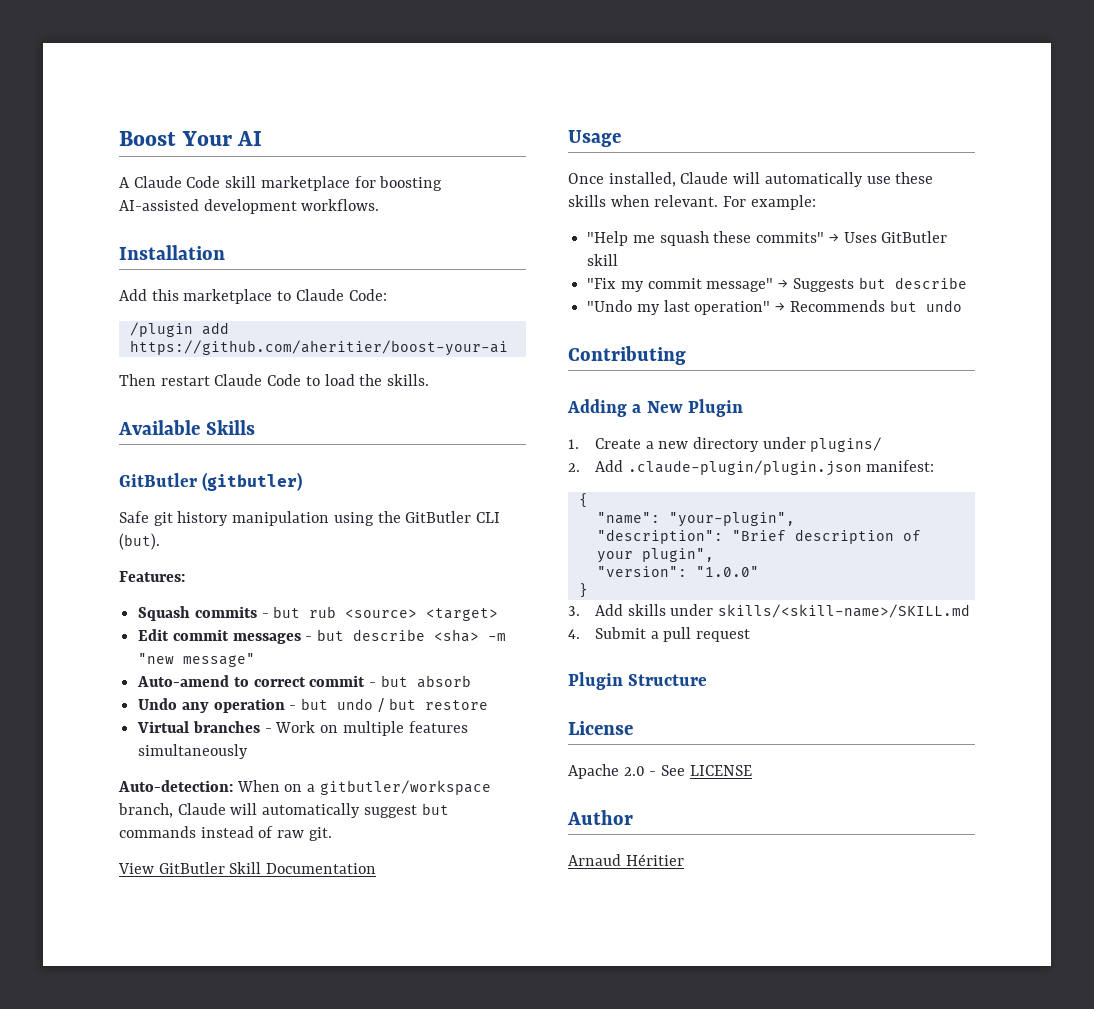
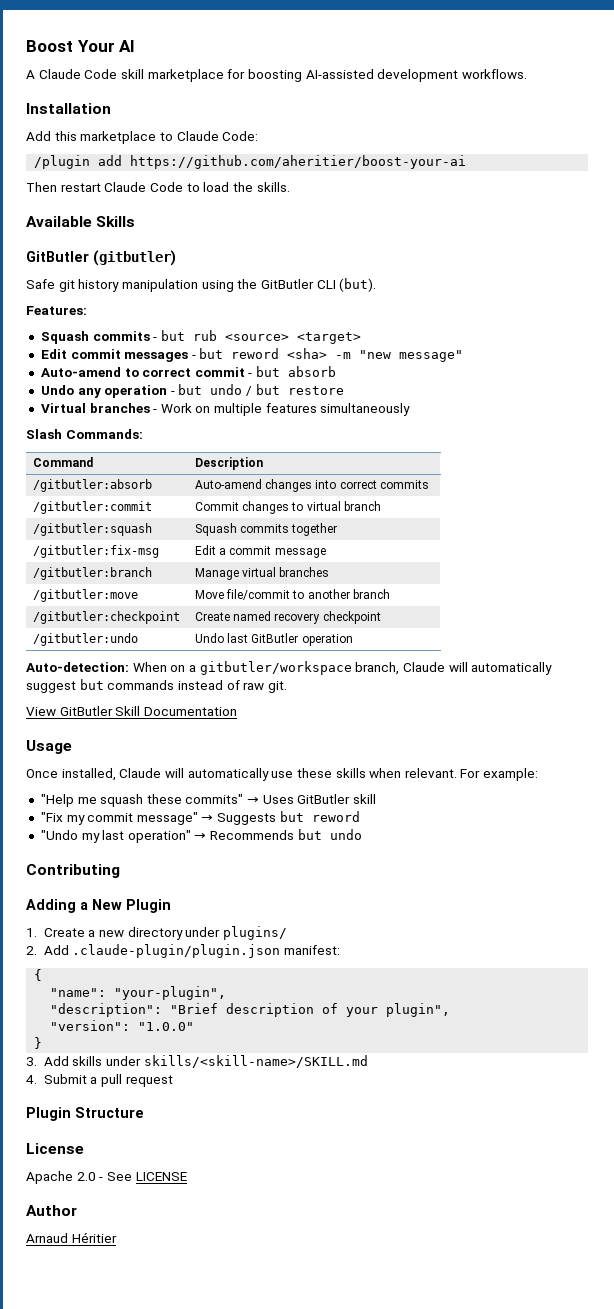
[353,629,426,641] describe -> [231,348,280,359] reword
(249, 751) none -> [26,429,143,439] [33,457,94,467] [195,457,264,470] [33,479,153,492] [195,479,429,492] [33,501,153,514] [195,501,381,514] [33,523,153,536] [195,523,338,536] [33,545,160,558] [195,545,326,558] [33,567,153,580] [195,567,330,580] [33,589,139,602] [195,589,390,600] [33,611,181,624] [195,611,381,624] [33,633,139,646] [195,633,353,646] // Slash Commands: // Command | Description // /gitbutler:absorb | Auto-amend changes into correct commits // /gitbutler:commit | Commit changes to virtual branch // /gitbutler:squash | Squash commits together // /gitbutler:fix-msg | Edit a commit message // /gitbutler:branch | Manage virtual branches // /gitbutler:move | Move file/commit to another branch // /gitbutler:checkpoint | Create named recovery checkpoint // /gitbutler:undo | Undo last GitButler operation
[894,277,967,289] describe -> [311,811,360,822] reword

